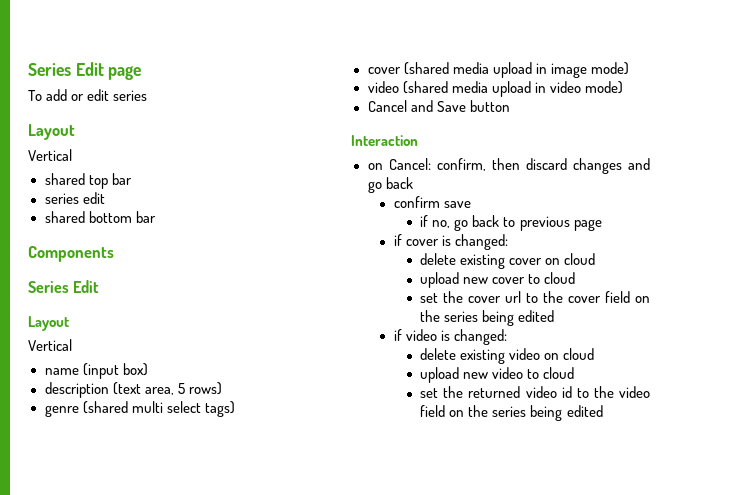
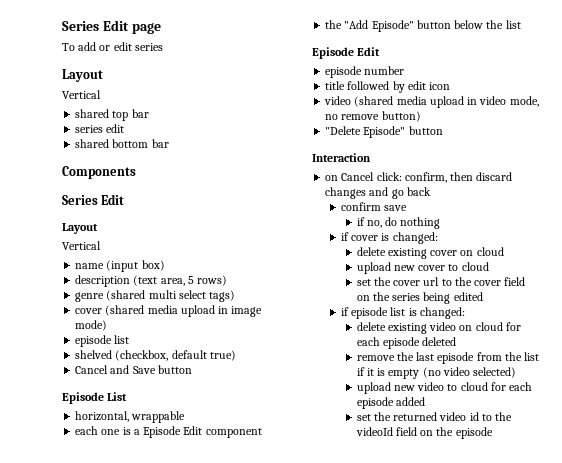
(629, 68) none -> [75,335,130,347] [75,350,236,361] [75,365,192,374] [62,392,128,404] [75,411,186,423] [75,426,262,438] [325,20,521,32] [312,47,381,59] [325,66,405,78] [325,81,451,93] // episode list // shelved (checkbox, default true) // Cancel and Save button // Episode List // horizontal, wrappable // each one is a Episode Edit component // the "Add Episode" button below the list // Episode Edit // episode number // title followed by edit icon
[584,81,623,94] [367,100,466,112] mode) // Cancel and Save -> [509,96,539,107] [325,111,421,122] [325,126,406,138] mode, no remove button) // "Delete Episode"
[388,158,431,170] Cancel: -> [341,172,402,181] Cancel click:
[454,215,602,231] go back to previous page -> [385,217,441,229] do nothing
[405,329,437,341] video -> [351,307,406,319] episode list
(595, 354) none -> [505,322,521,331] [356,337,457,349] [356,352,540,364] [356,367,517,379] for each episode deleted // remove the last episode from the list if it is empty (no video selected)
(575, 373) none -> [490,382,533,391] [356,397,425,409] for each episode added
[619,386,650,398] [420,405,603,421] video field on the series being edited -> [355,427,493,439] videoId field on the episode

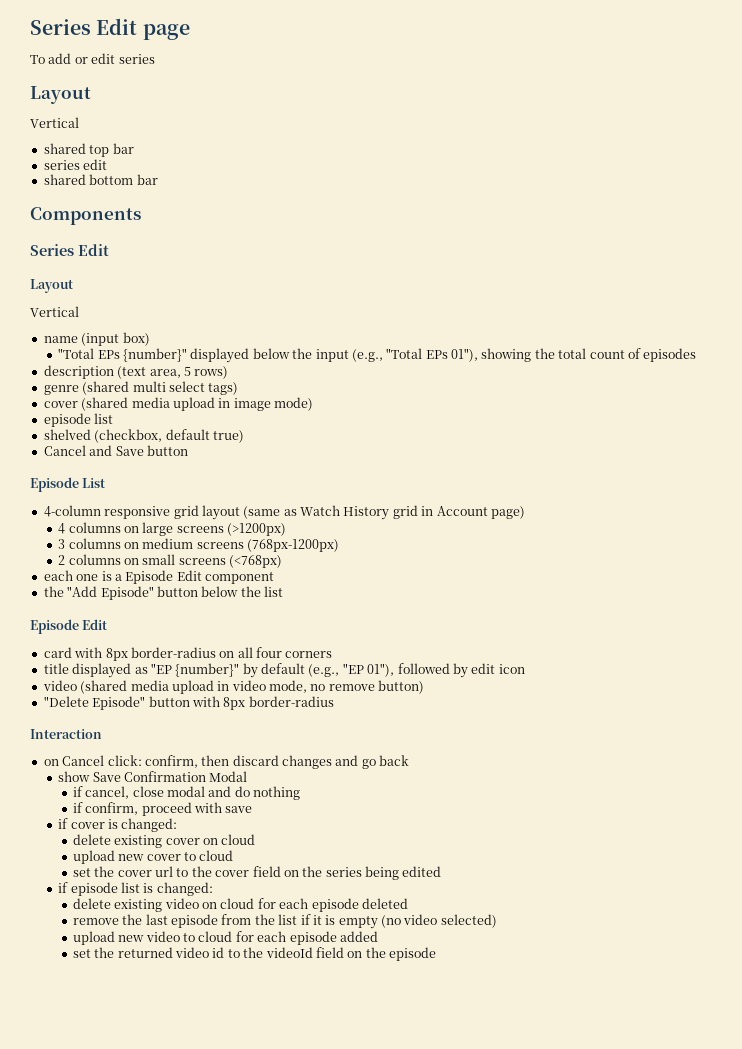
(165, 265) none -> [58,348,697,363] // "Total EPs {number}" displayed below the input (e.g., "Total EPs 01"), showing the total count of episodes
[75,411,186,423] horizontal, wrappable -> [43,505,525,520] [58,522,287,536] [58,538,340,552] [58,554,283,568] 4-column responsive grid layout (same as Watch History grid in Account page) // 4 columns on large screens (>1200px) // 3 columns on medium screens (768px-1200px) // 2 columns on small screens (<768px)
[325,66,405,78] [325,81,346,90] episode number // title -> [43,647,333,661] [43,663,395,678] card with 8px border-radius on all four corners // title displayed as "EP {number}" by default (e.g., "EP 01"),
(443, 130) none -> [191,696,334,710] with 8px border-radius
[340,202,408,211] [356,217,441,229] confirm save // if no, do nothing -> [58,771,248,782] [72,786,301,800] [72,802,253,816] show Save Confirmation Modal // if cancel, close modal and do nothing // if confirm, proceed with save

